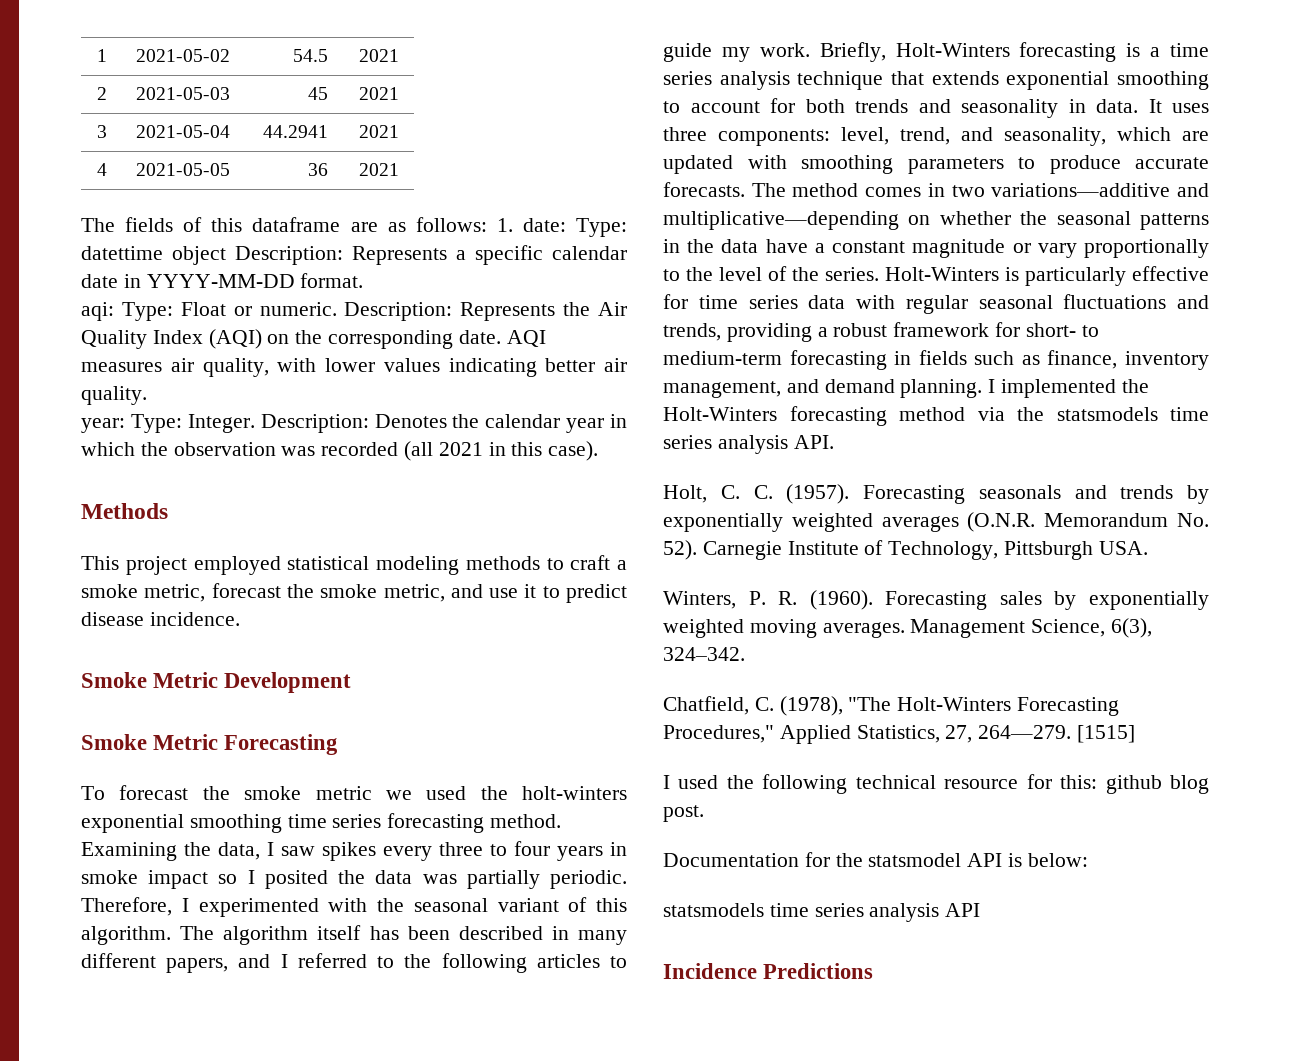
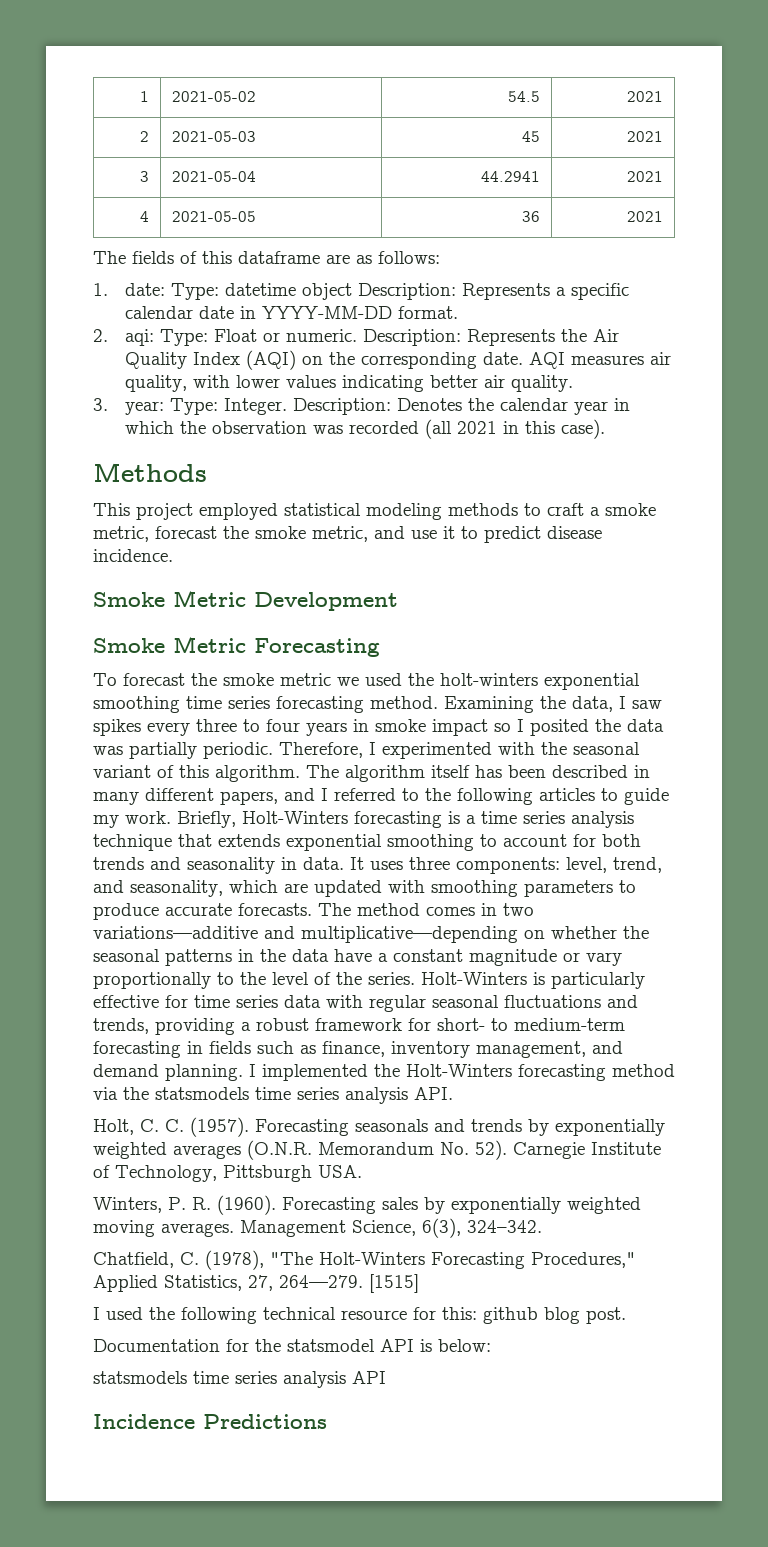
(487, 224) none -> (440, 257) //
[81,246,163,260] datettime -> [225,283,297,296] datetime
(364, 280) none -> [93,329,108,342] 2.
(147, 395) none -> [93,398,108,411] 3.

